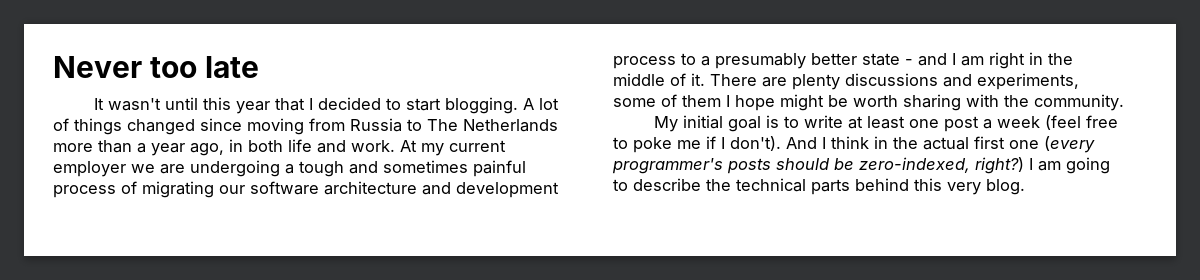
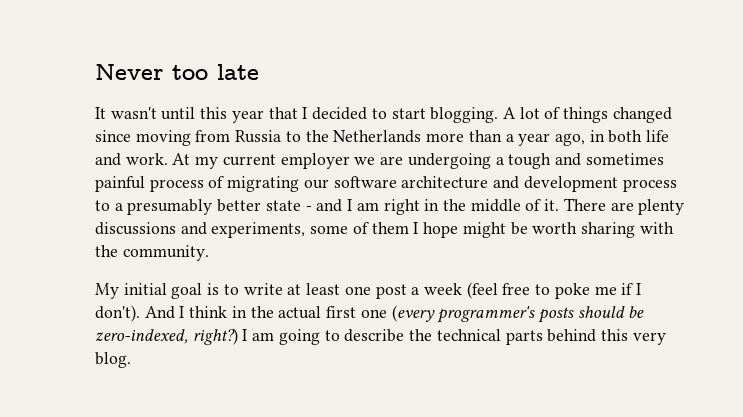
[427,119,458,131] The -> [305,130,329,142] the

